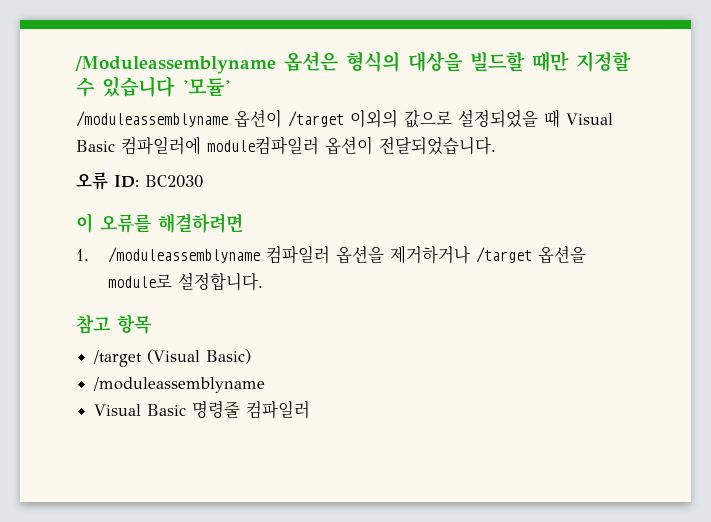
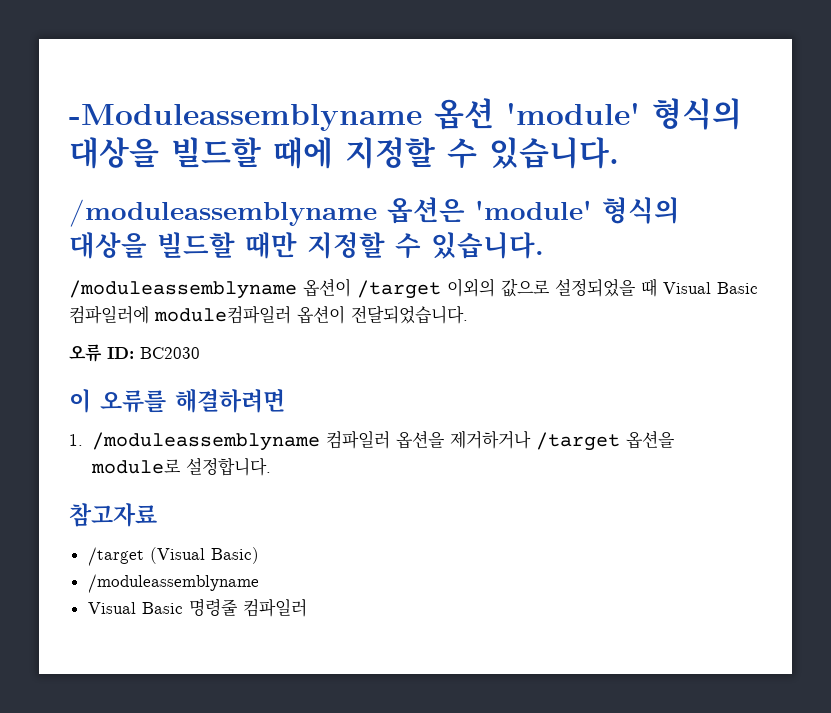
[75,51,339,74] /Moduleassemblyname 옵션은 -> [69,98,742,131] [69,137,619,169] [69,197,592,227] -Moduleassemblyname 옵션 'module' 형식의 대상을 빌드할 때에 지정할 수 있습니다. // /moduleassemblyname 옵션은 'module'
[102,76,230,97] 있습니다 '모듈' -> [431,232,544,259] 있습니다.
[76,314,152,334] 참고 항목 -> [69,503,157,527] 참고자료

